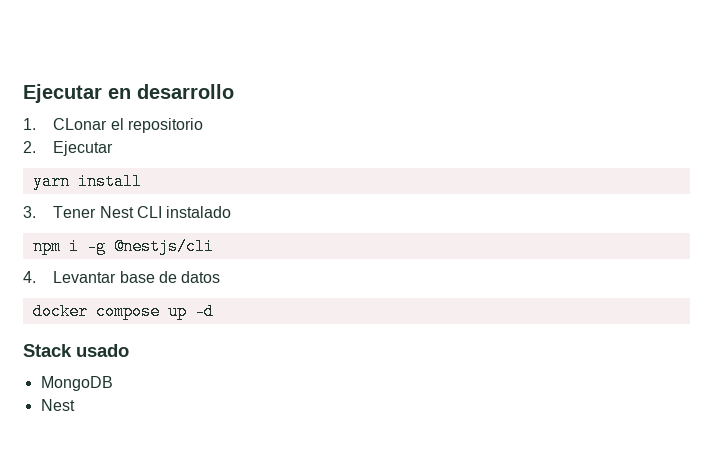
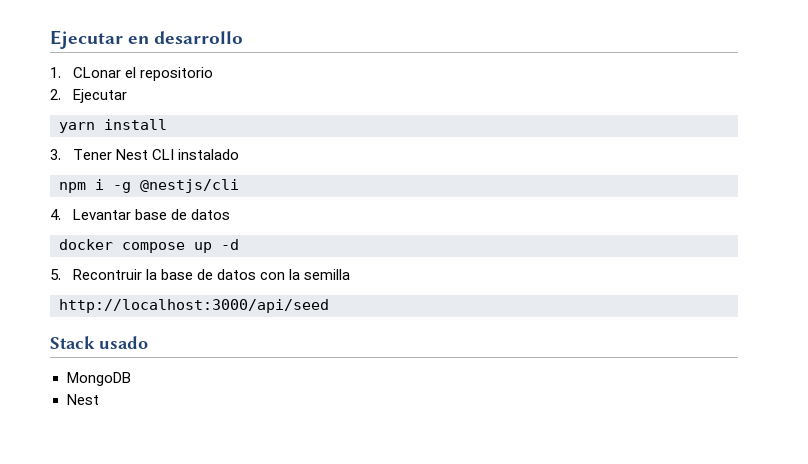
(214, 311) none -> [50,269,350,280] [59,299,329,313] // 5. Recontruir la base de datos con la semilla // http://localhost:3000/api/seed

